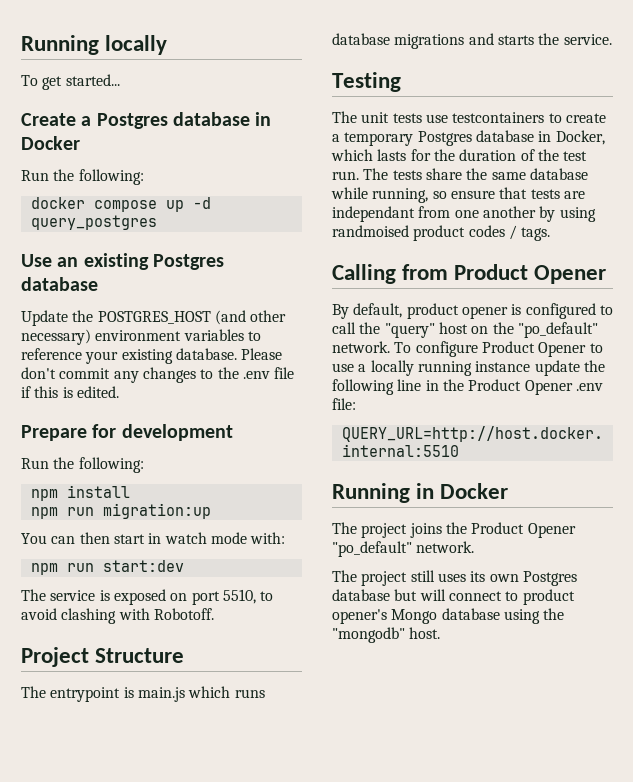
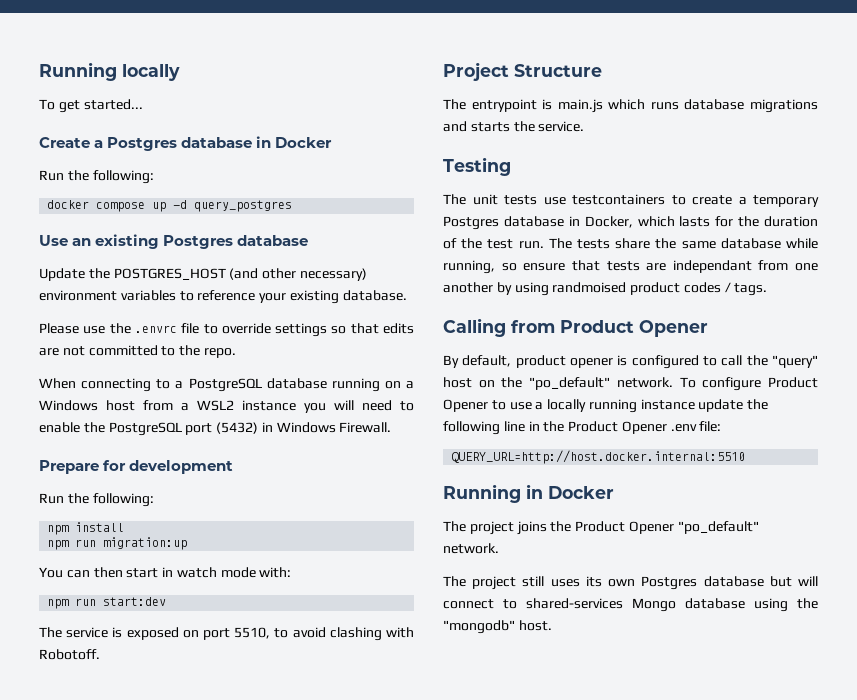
[241,348,283,360] [21,367,295,383] [21,386,119,398] Please don't commit any changes to the .env file if this is edited. -> [39,323,415,337] [39,345,236,358] [39,378,414,392] [39,400,414,413] [39,422,392,436] // Please use the .envrc file to override settings so that edits are not committed to the repo. // When connecting to a PostgreSQL database running on a Windows host from a WSL2 instance you will need to enable the PostgreSQL port (5432) in Windows Firewall.
[522,589,575,605] [332,609,387,624] product opener's -> [526,598,623,609] shared-services

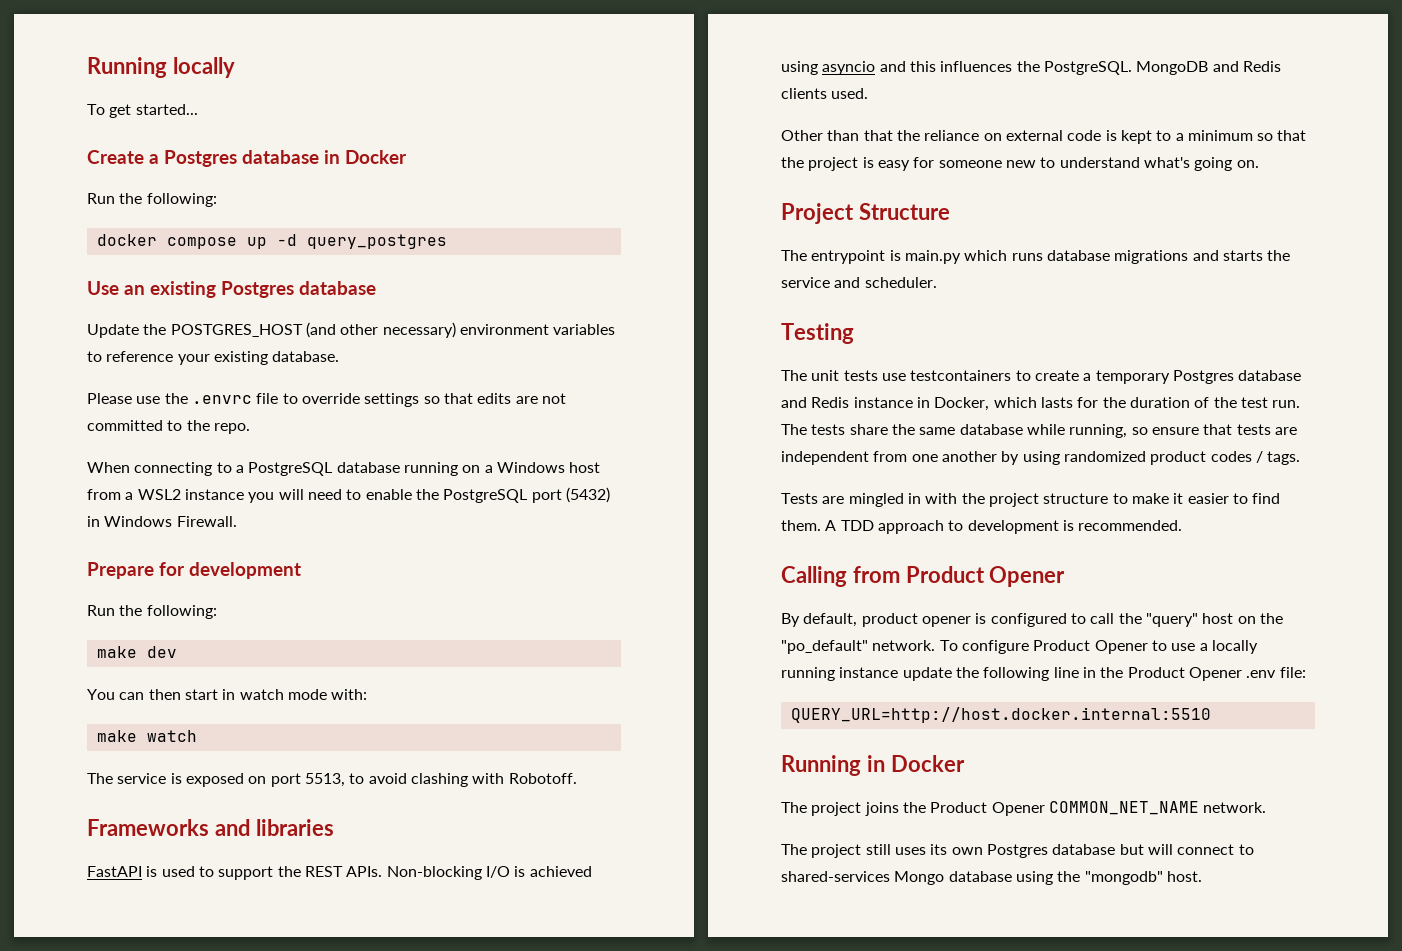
[47,522,125,535] [47,537,188,550] npm install // npm run migration:up -> [96,646,177,658] make dev
[47,597,167,609] npm run start:dev -> [96,730,197,742] make watch
[234,627,271,639] 5510, -> [304,773,345,787] 5513,
(100, 654) none -> [87,819,334,836] [87,866,592,880] [781,61,1281,75] [781,88,869,99] [781,130,1307,144] [781,157,1259,171] // Frameworks and libraries // FastAPI is used to support the REST APIs. Non-blocking I/O is achieved using asyncio and this influences the PostgreSQL. MongoDB and Redis clients used. // Other than that the reliance on external code is kept to a minimum so that the project is easy for someone new to understand what's going on.
[557,99,603,113] main.js -> [904,250,961,264] main.py
[538,121,585,132] service. -> [781,277,937,288] service and scheduler.
(564, 221) none -> [781,397,913,408] and Redis instance
[672,260,752,273] independant -> [781,451,869,465] independent
[552,282,627,293] randmoised -> [1063,451,1146,462] randomized
(768, 289) none -> [781,493,1281,507] [781,520,1183,534] // Tests are mingled in with the project structure to make it easier to find them. A TDD approach to development is recommended.
[677,521,759,534] "po_default" -> [1048,801,1199,815] COMMON_NET_NAME

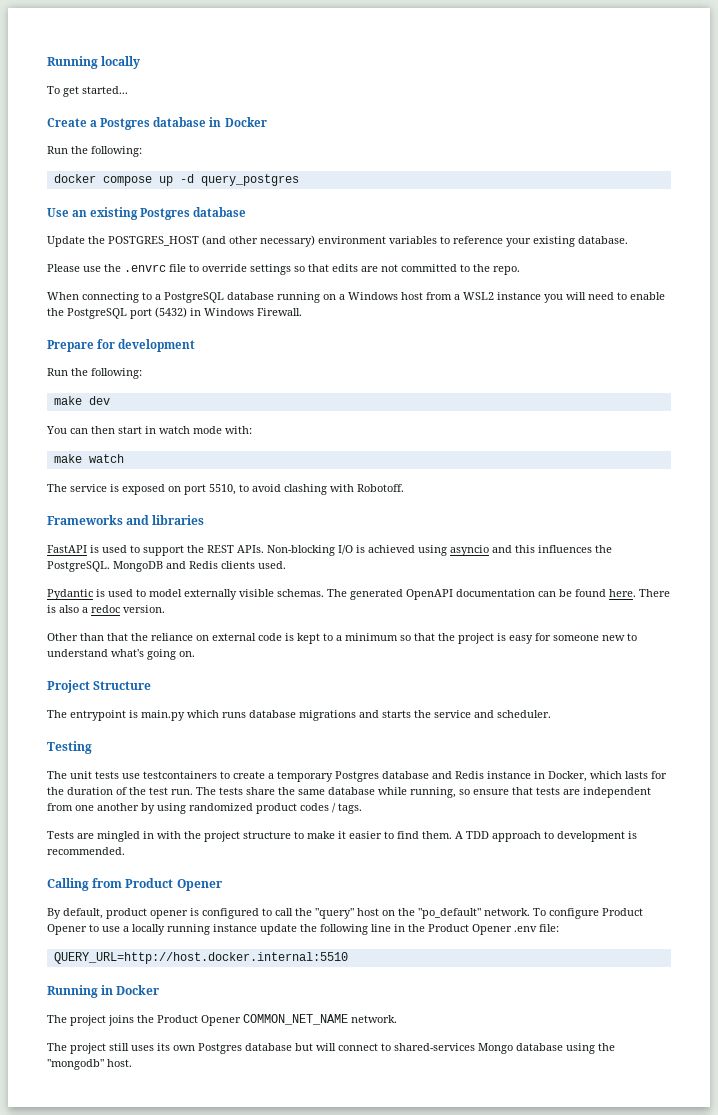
[304,773,345,787] 5513, -> [209,484,236,495] 5510,
(869, 93) none -> [47,589,670,600] [47,605,165,613] // Pydantic is used to model externally visible schemas. The generated OpenAPI documentation can be found here. There is also a redoc version.

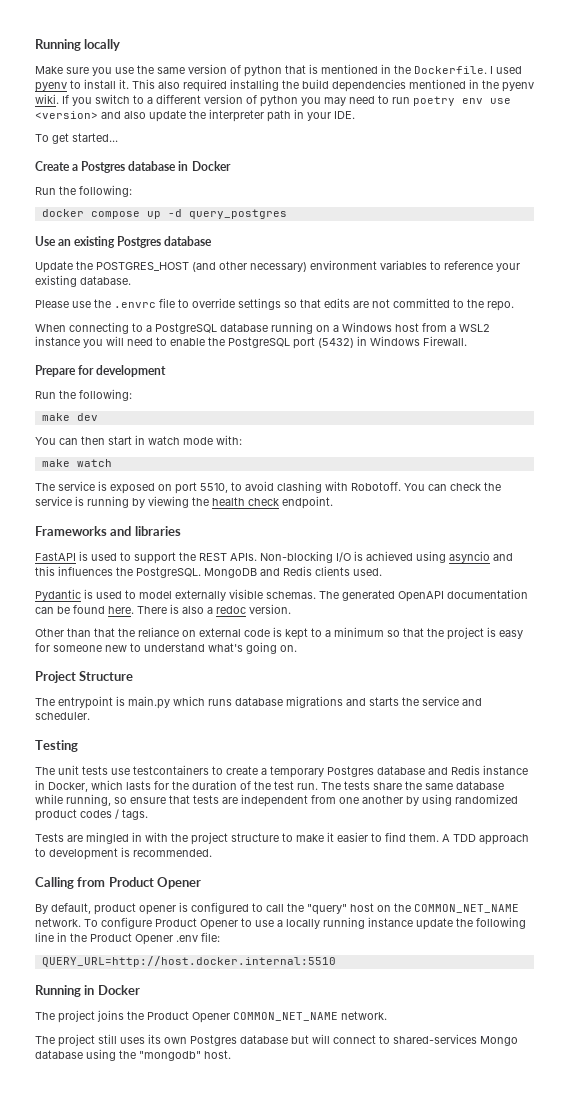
(141, 62) none -> [35,64,522,77] [35,79,534,92] [35,94,511,107] [35,109,355,122] // Make sure you use the same version of python that is mentioned in the Dockerfile. I used pyenv to install it. This also required installing the build dependencies mentioned in the pyenv wiki. If you switch to a different version of python you may need to run poetry env use <version> and also update the interpreter path in your IDE.
(404, 488) none -> [404,482,501,491] [35,496,333,509] You can check the service is running by viewing the health check endpoint.
[418,908,481,919] "po_default" -> [414,904,519,913] COMMON_NET_NAME

